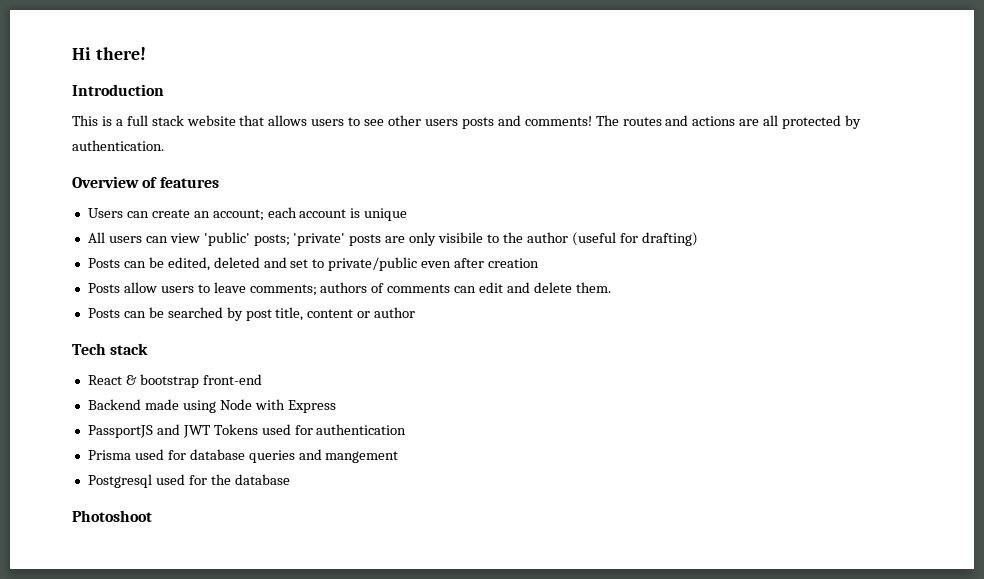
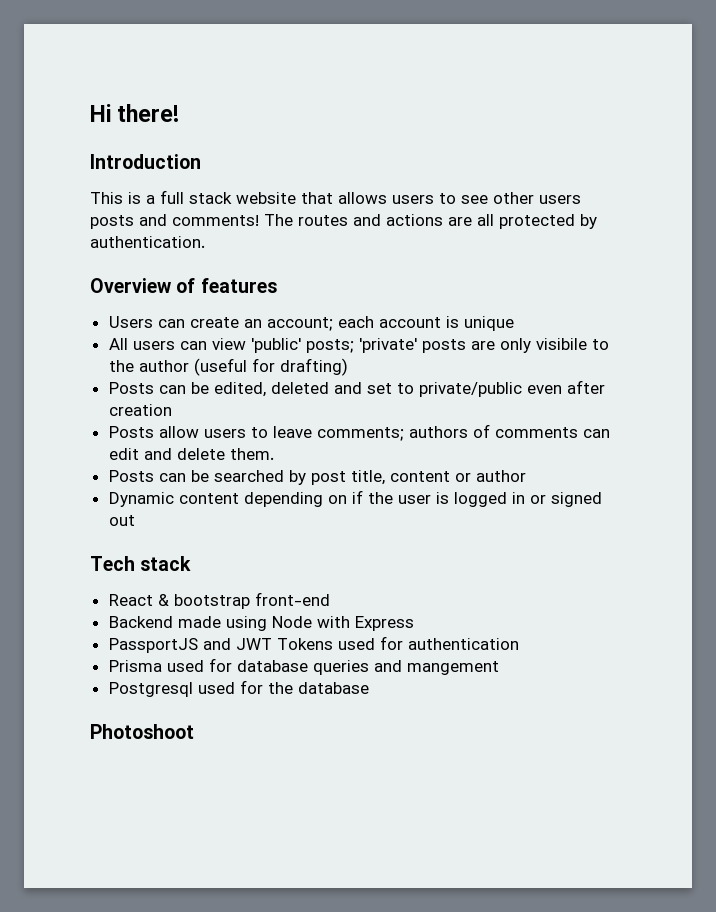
(416, 312) none -> [108,490,602,507] [108,515,135,526] // Dynamic content depending on if the user is logged in or signed out

